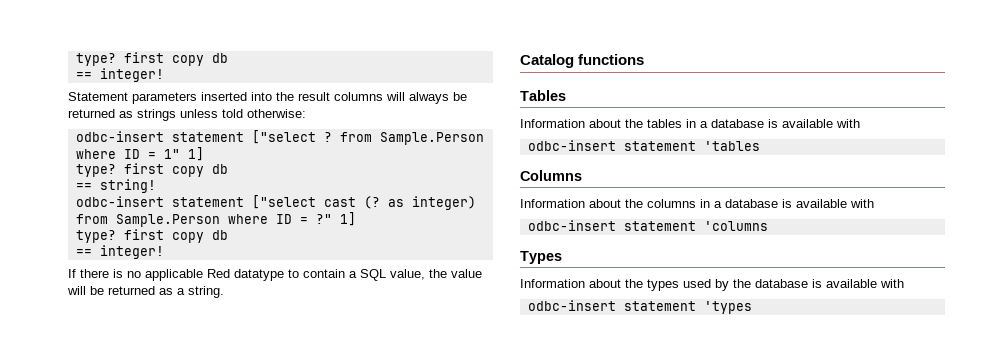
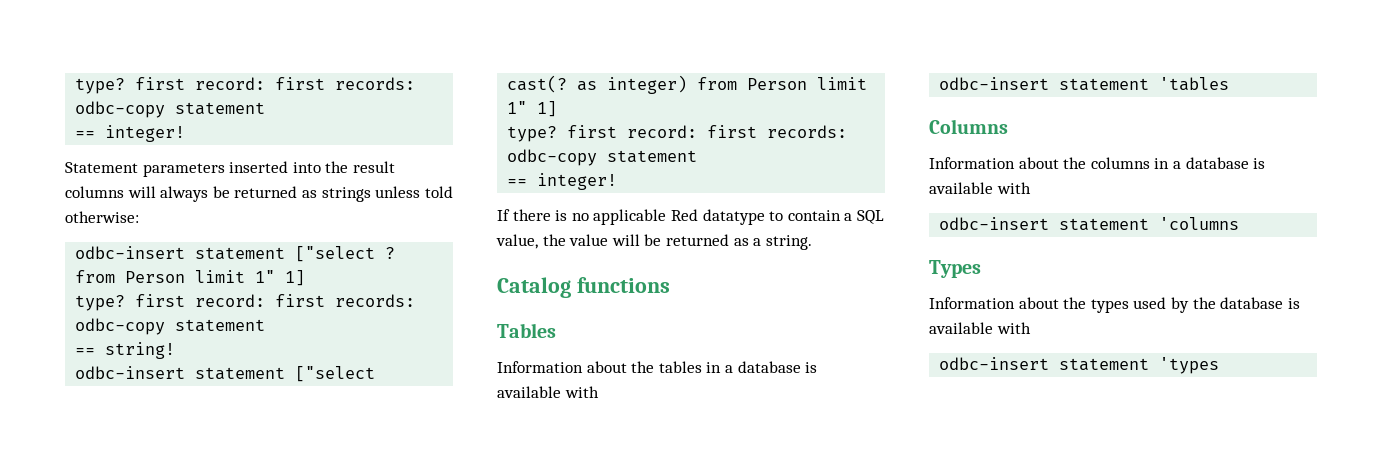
[75,52,228,66] type? first copy db -> [75,77,416,94] [75,101,266,118] type? first record: first records: odbc-copy statement
[379,132,484,145] [75,147,204,161] [75,163,228,177] Sample.Person where ID = 1" 1] // type? first copy db -> [125,270,306,286] [75,294,416,311] [75,318,266,335] Person limit 1" 1] // type? first record: first records: odbc-copy statement
[323,196,380,209] cast (? -> [507,75,568,93] cast(?
[115,212,356,227] [75,229,228,243] Sample.Person where ID = ?" 1] // type? first copy db -> [747,77,868,90] [507,101,558,117] [507,125,848,142] [507,149,698,166] Person limit 1" 1] // type? first record: first records: odbc-copy statement

